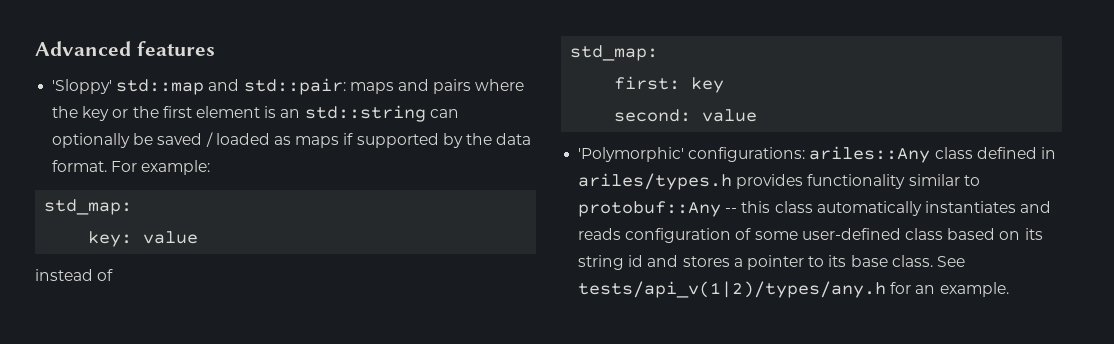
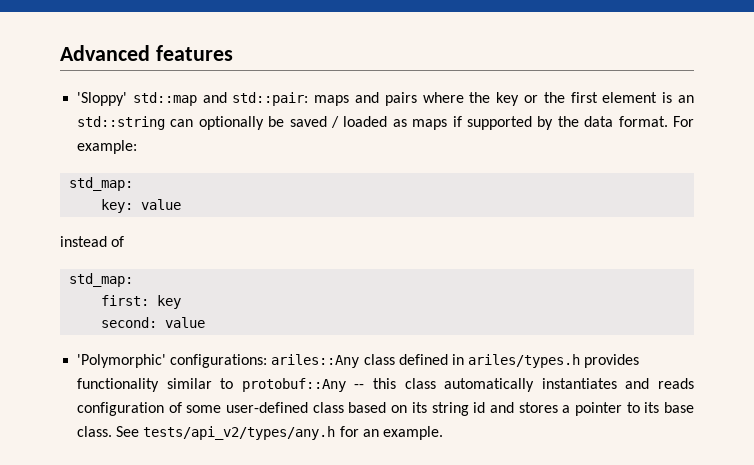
[578,281,887,298] tests/api_v(1|2)/types/any.h -> [143,426,336,440] tests/api_v2/types/any.h

